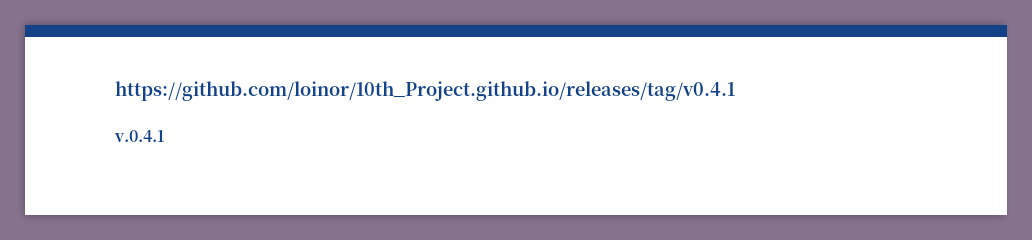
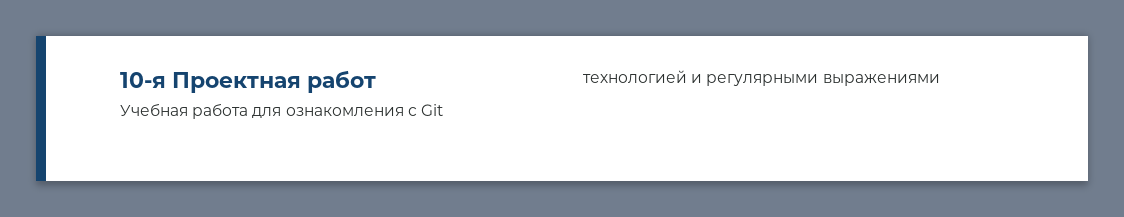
[115,81,735,101] [114,130,164,142] https://github.com/loinor/10th_Project.github.io/releases/tag/v0.4.1 // v.0.4.1 -> [120,70,376,93] [120,103,443,119] [583,70,940,86] 10-я Проектная работ // Учебная работа для ознакомления с Git технологией и регулярными выражениями

